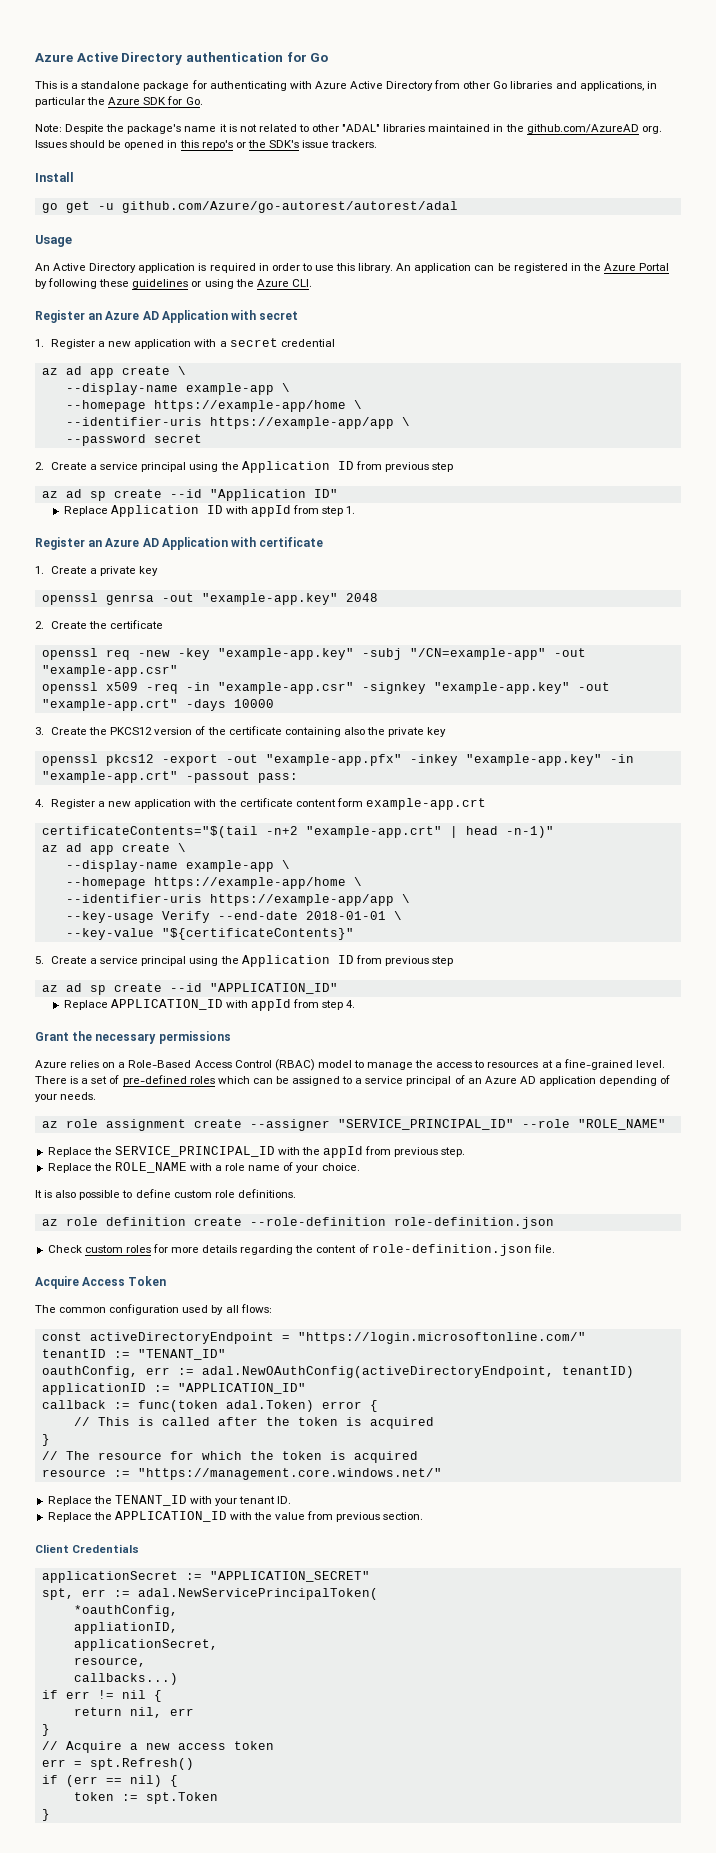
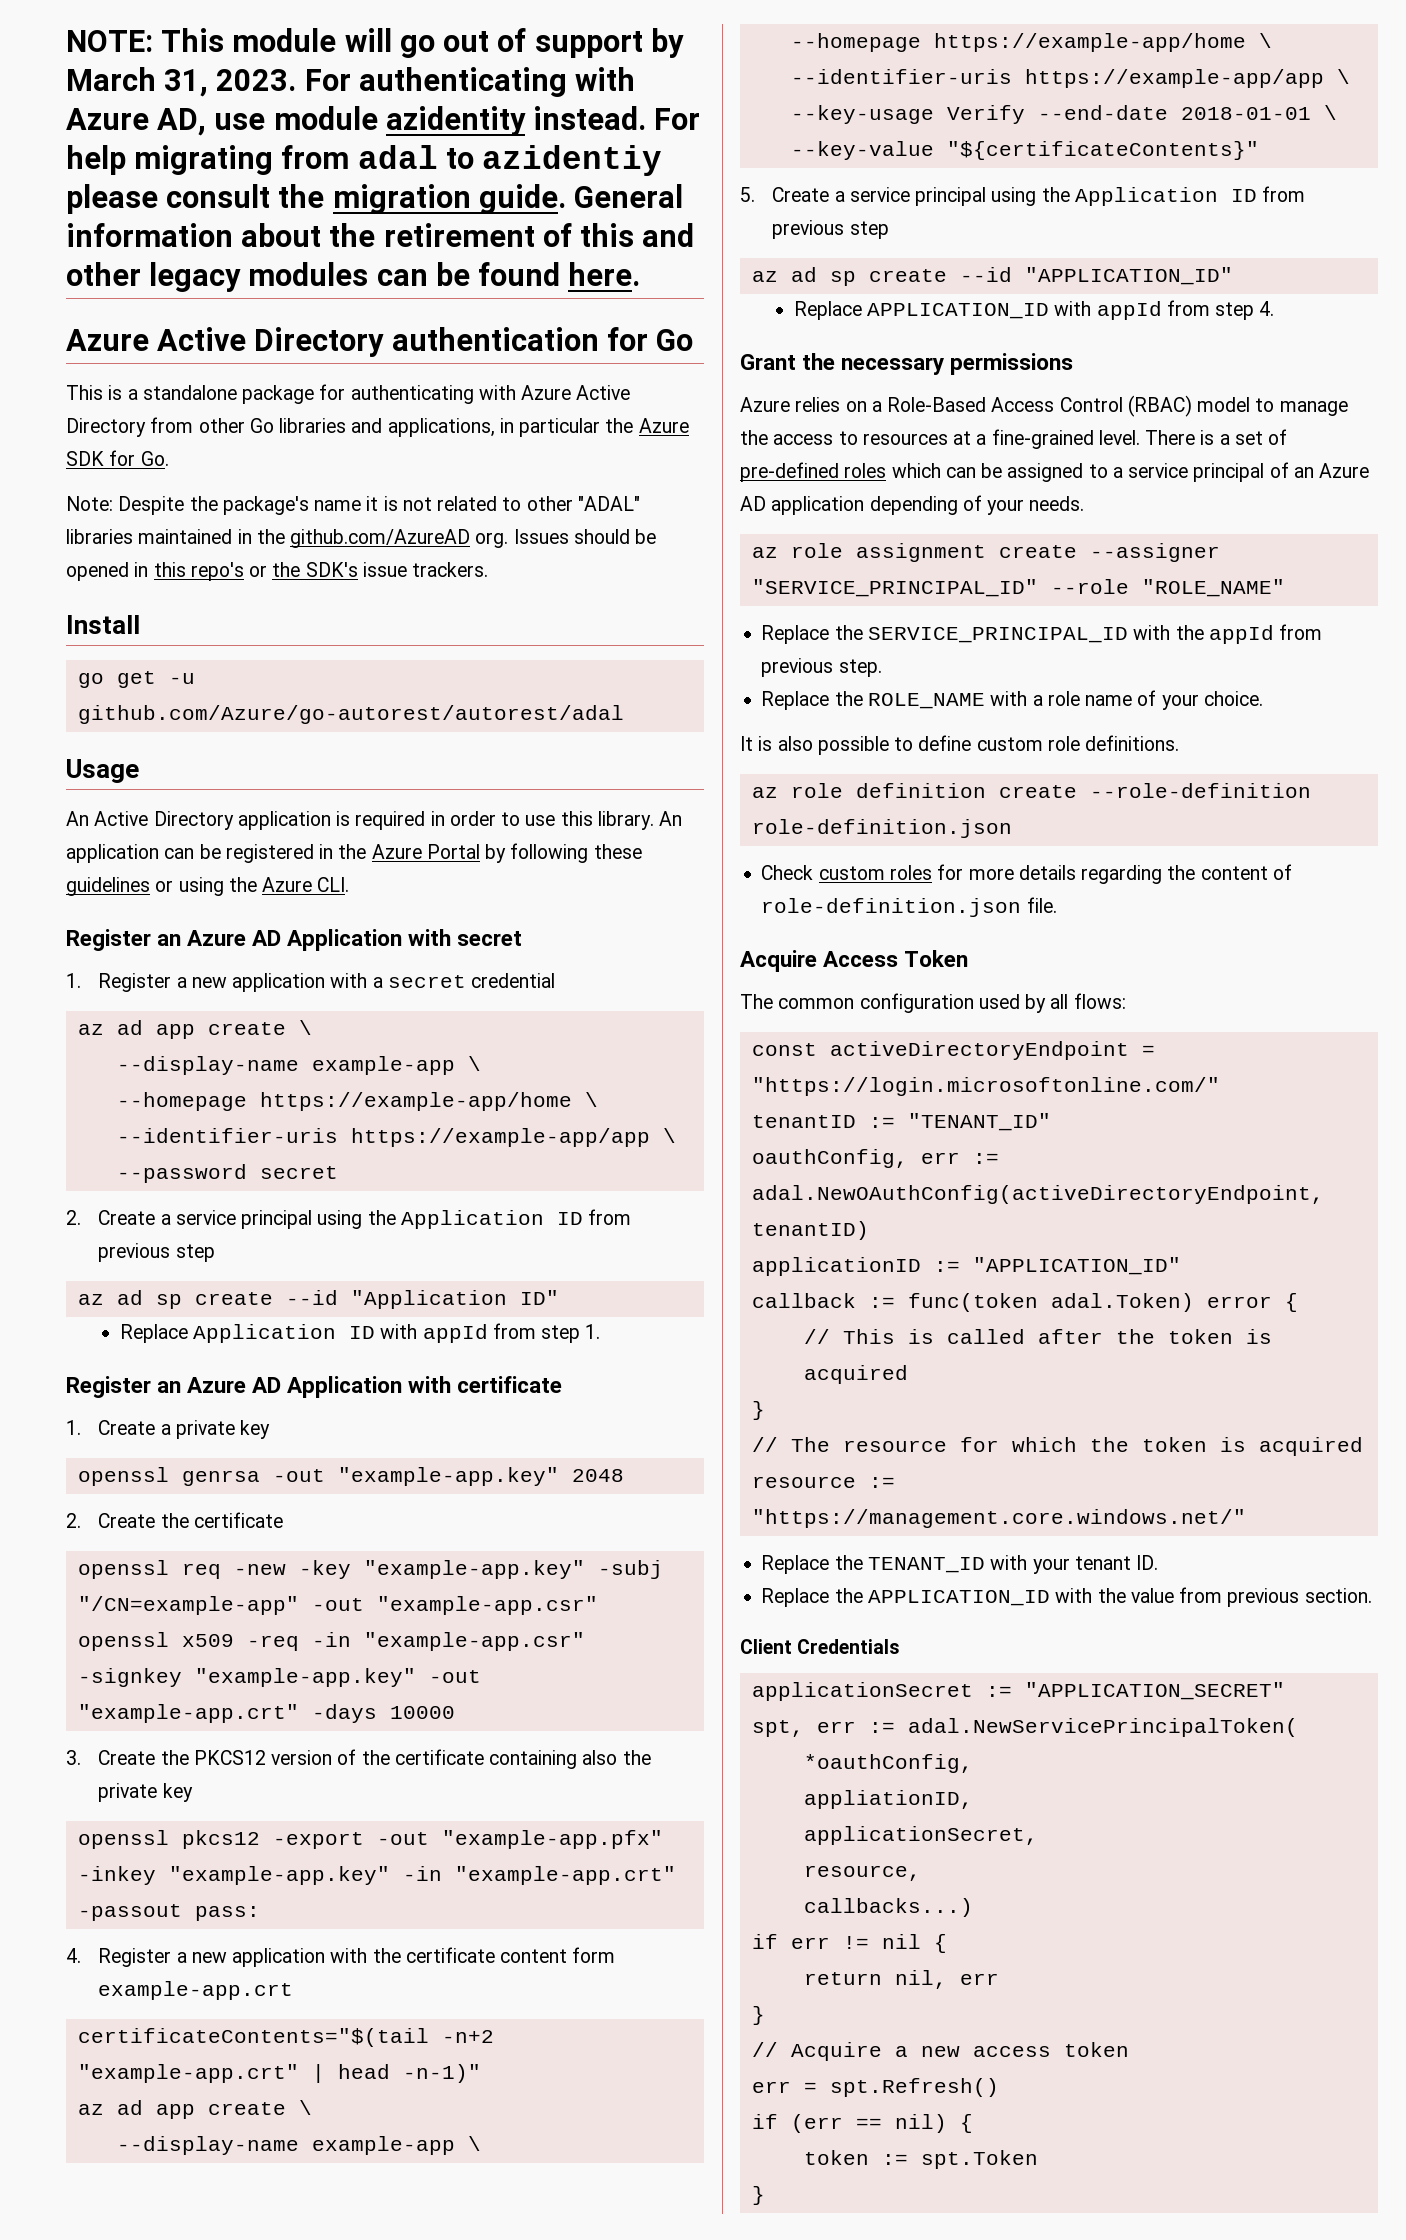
(35, 57) none -> [66,28,684,58] [66,67,636,97] [66,106,701,136] [66,145,663,176] [66,184,684,214] [66,223,695,247] [66,262,641,292] NOTE: This module will go out of support by March 31, 2023. For authenticating with Azure AD, use module azidentity instead. For help migrating from adal to azidentiy please consult the migration guide. General information about the retirement of this and other legacy modules can be found here. //

